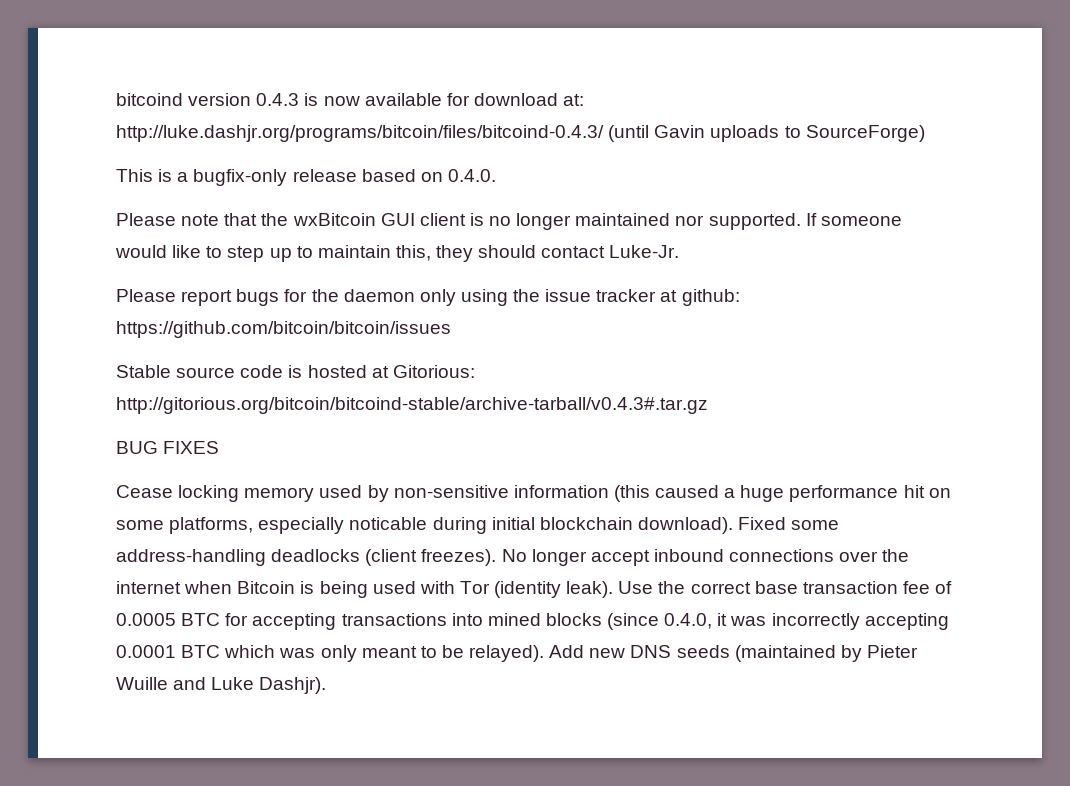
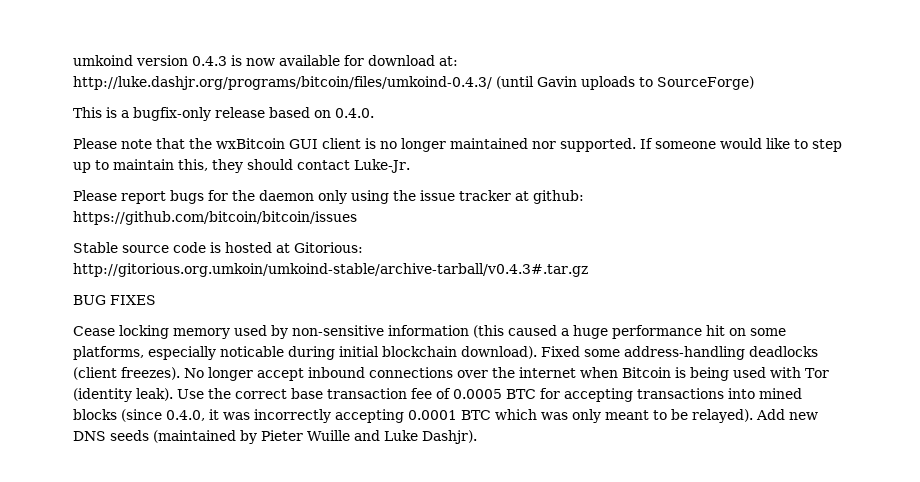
[116,93,183,106] bitcoind -> [73,55,133,66] umkoind
[116,125,604,142] http://luke.dashjr.org/programs/bitcoin/files/bitcoind-0.4.3/ -> [73,76,492,90] http://luke.dashjr.org/programs/bitcoin/files/umkoind-0.4.3/
[116,397,708,414] http://gitorious.org/bitcoin/bitcoind-stable/archive-tarball/v0.4.3#.tar.gz -> [73,263,588,277] http://gitorious.org.umkoin/umkoind-stable/archive-tarball/v0.4.3#.tar.gz

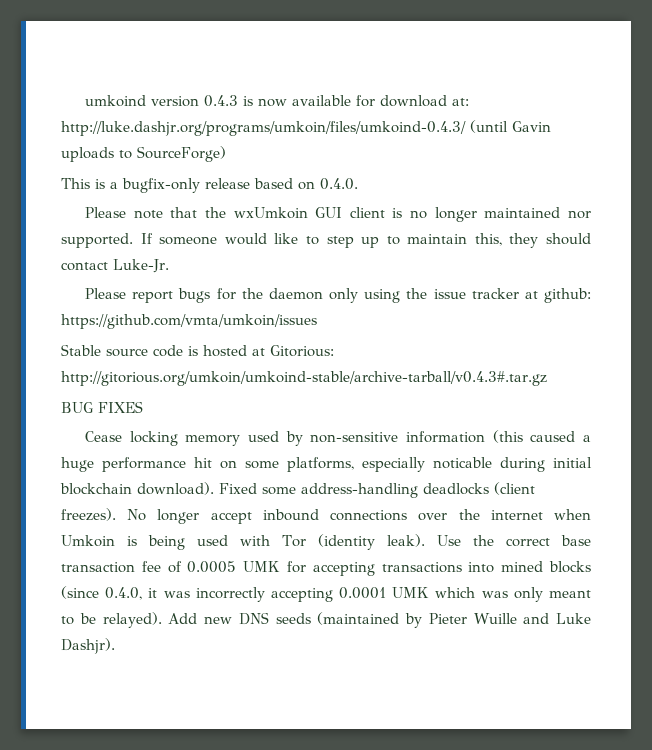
[73,76,492,90] http://luke.dashjr.org/programs/bitcoin/files/umkoind-0.4.3/ -> [61,121,466,136] http://luke.dashjr.org/programs/umkoin/files/umkoind-0.4.3/
[216,138,285,149] wxBitcoin -> [233,207,308,219] wxUmkoin
[73,211,357,225] https://github.com/bitcoin/bitcoin/issues -> [61,314,317,329] https://github.com/vmta/umkoin/issues
[73,263,588,277] http://gitorious.org.umkoin/umkoind-stable/archive-tarball/v0.4.3#.tar.gz -> [61,371,547,386] http://gitorious.org/umkoin/umkoind-stable/archive-tarball/v0.4.3#.tar.gz
[622,367,671,378] Bitcoin -> [61,535,115,547] Umkoin
[506,389,536,399] BTC -> [243,561,281,572] UMK
[461,410,491,420] BTC -> [392,587,430,598] UMK

